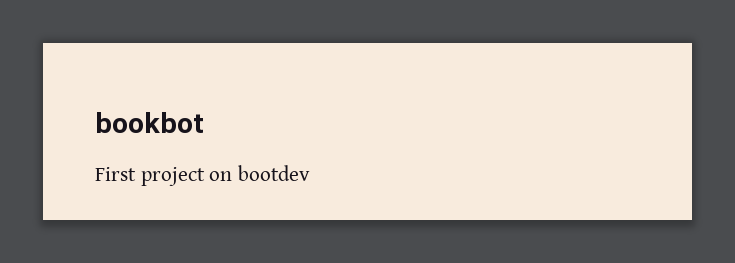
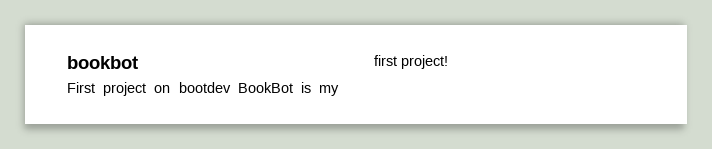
(311, 173) none -> [237,82,339,96] [374,55,448,69] BookBot is my first project!

